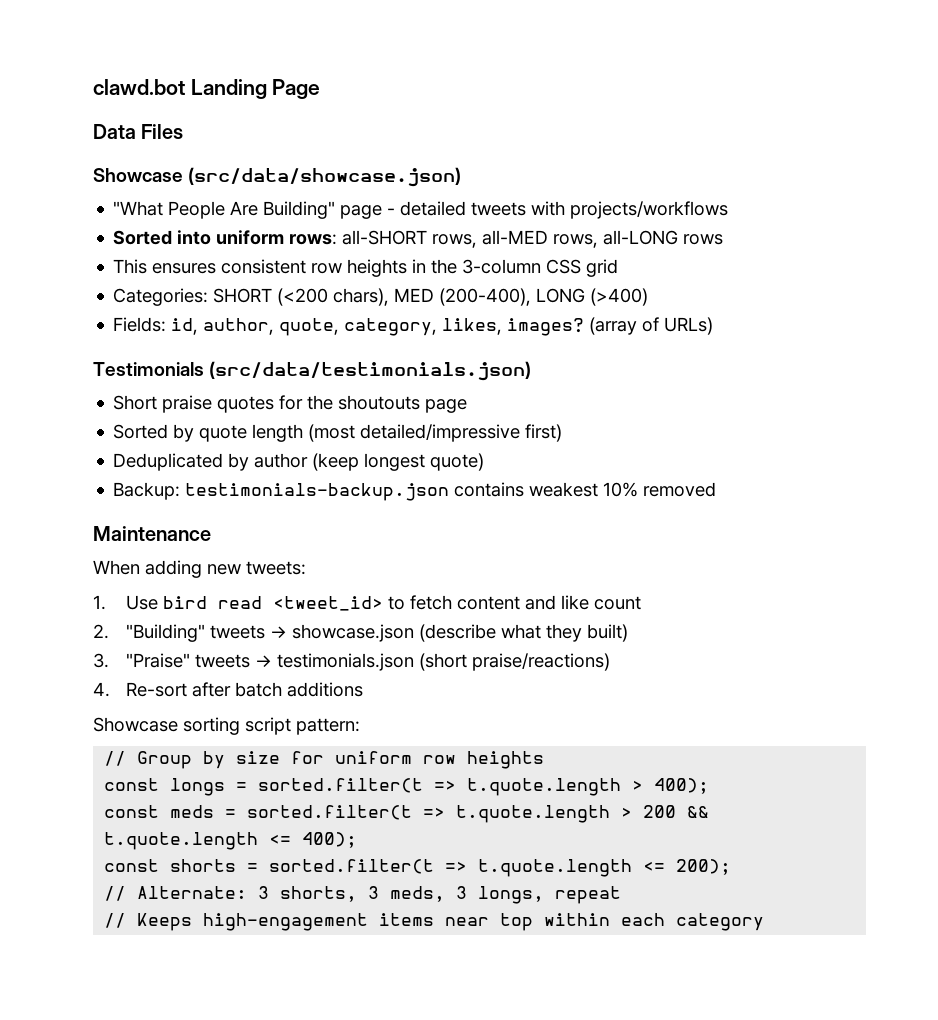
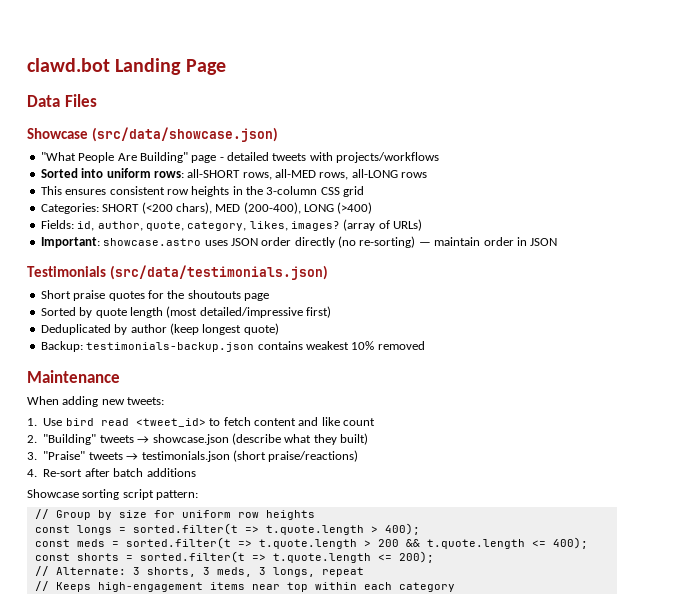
(714, 326) none -> [40,236,558,248] // Important: showcase.astro uses JSON order directly (no re-sorting) — maintain order in JSON

